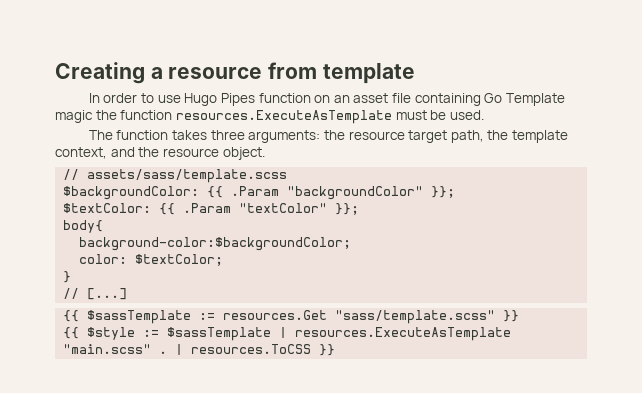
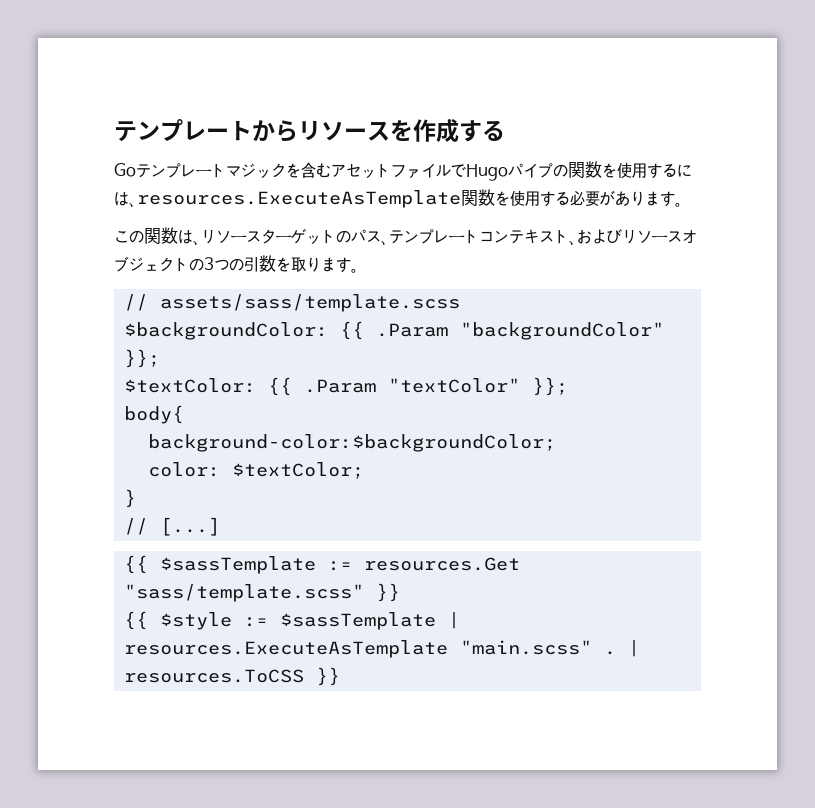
[55,62,415,84] [88,93,566,106] [55,110,484,124] [88,130,569,143] [55,147,265,160] Creating a resource from template // In order to use Hugo Pipes function on an asset file containing Go Template magic the function resources.ExecuteAsTemplate must be used. // The function takes three arguments: the resource target path, the template context, and the resource object. -> [114,119,505,143] [114,161,692,181] [114,189,683,208] [114,227,697,246] [114,255,359,273] テンプレートからリソースを作成する // Goテンプレートマジックを含むアセットファイルでHugoパイプの関数を使用するには、resources.ExecuteAsTemplate関数を使用する必要があります。 // この関数は、リソースターゲットのパス、テンプレートコンテキスト、およびリソースオブジェクトの3つの引数を取ります。

